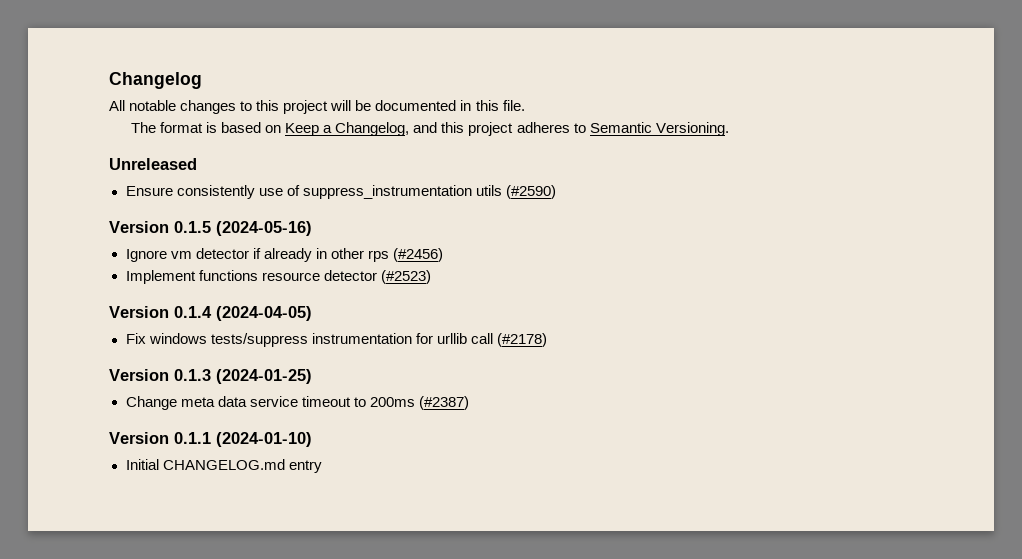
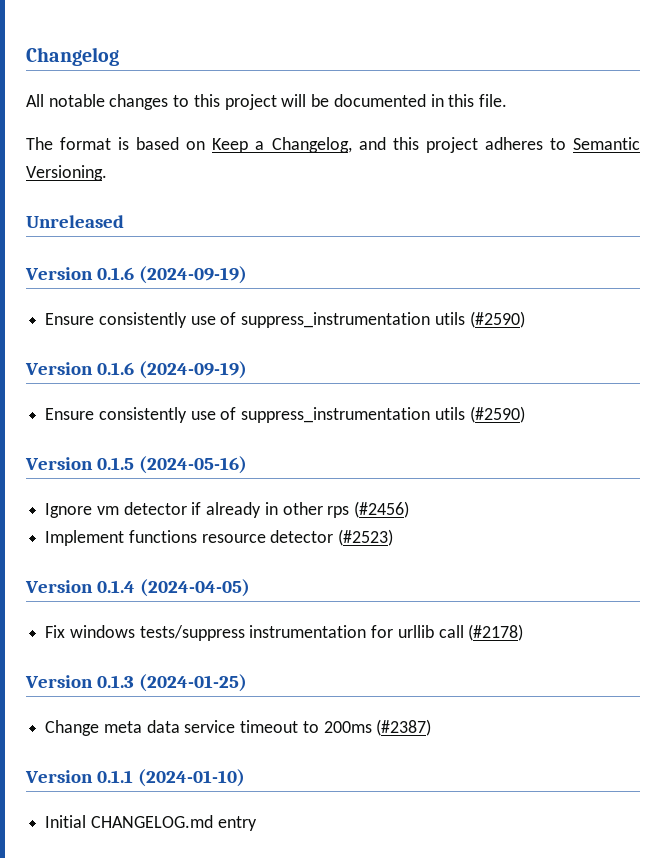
(197, 164) none -> [25,266,247,284] [45,311,525,328] [25,361,247,379] // Version 0.1.6 (2024-09-19) // Ensure consistently use of suppress_instrumentation utils (#2590) // Version 0.1.6 (2024-09-19)

